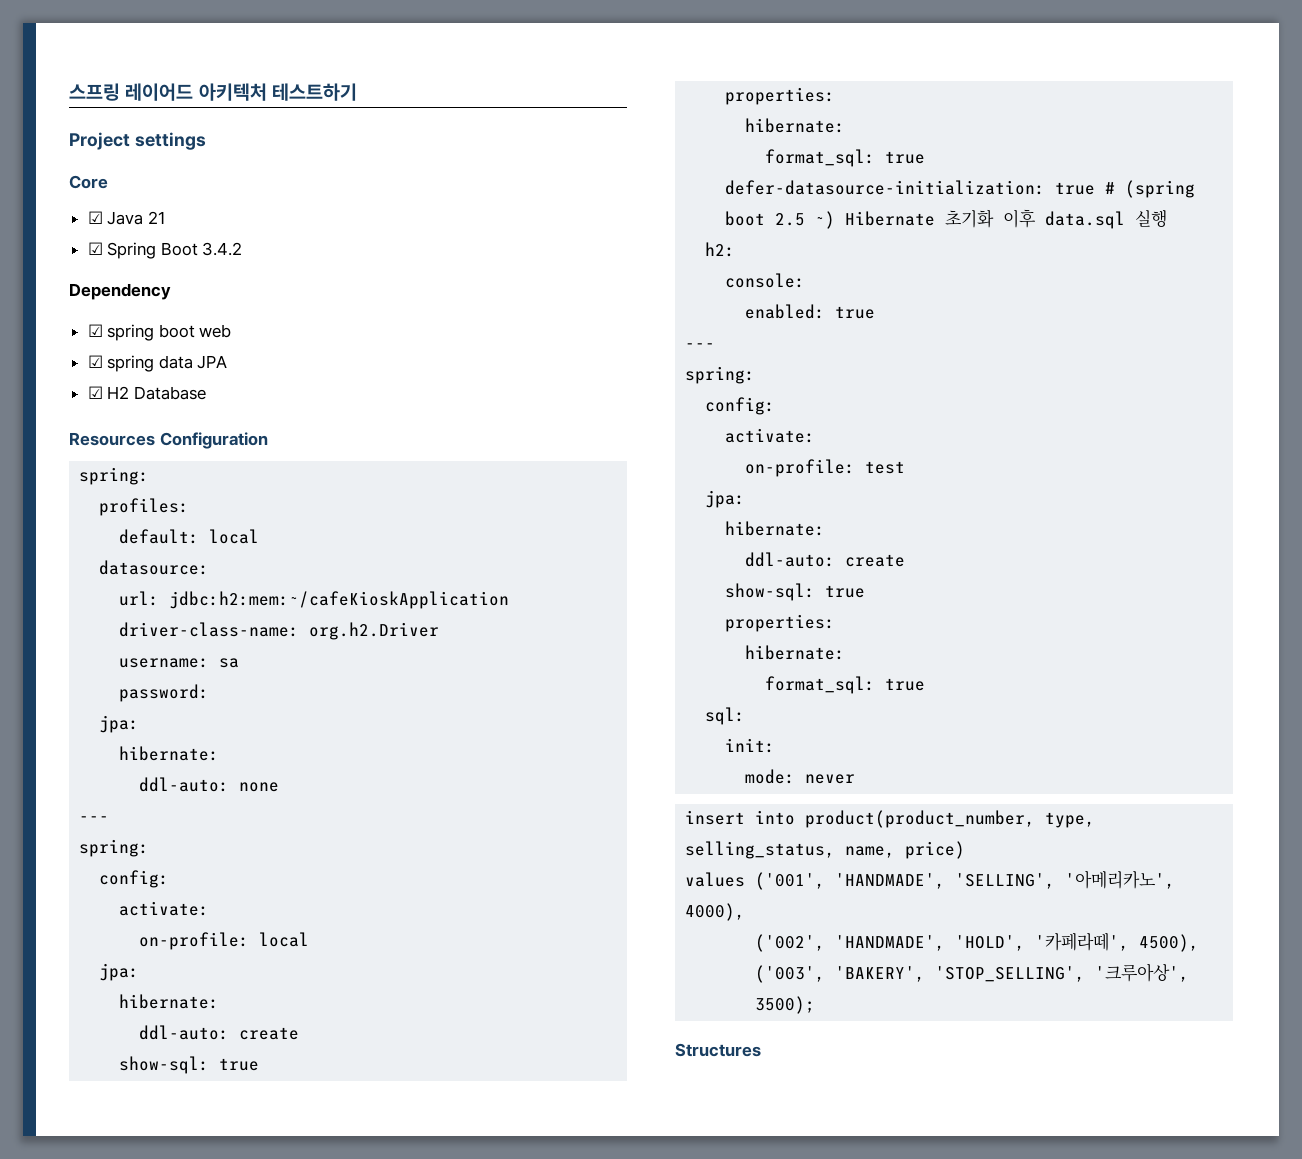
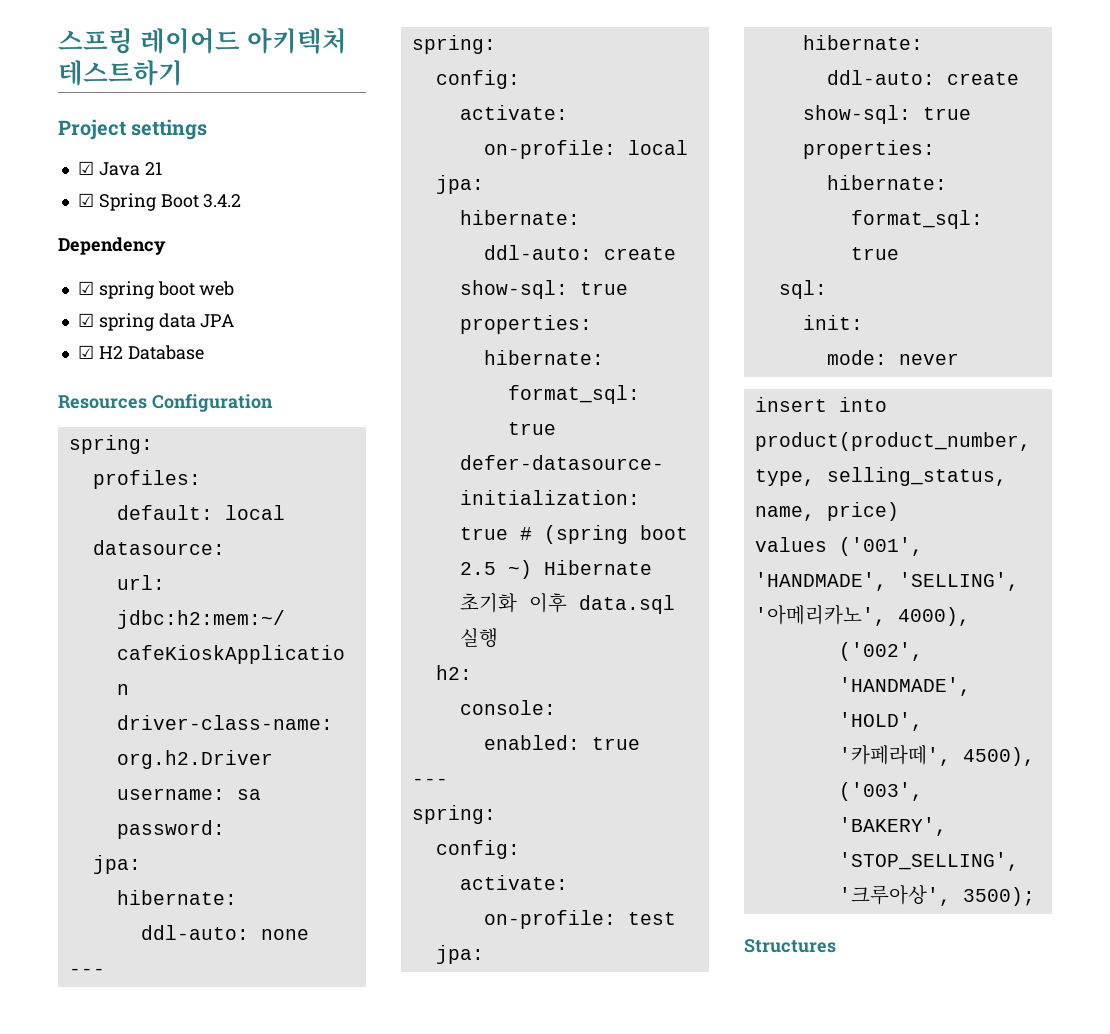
[69,175,108,189] // Core -> (208, 129) none

